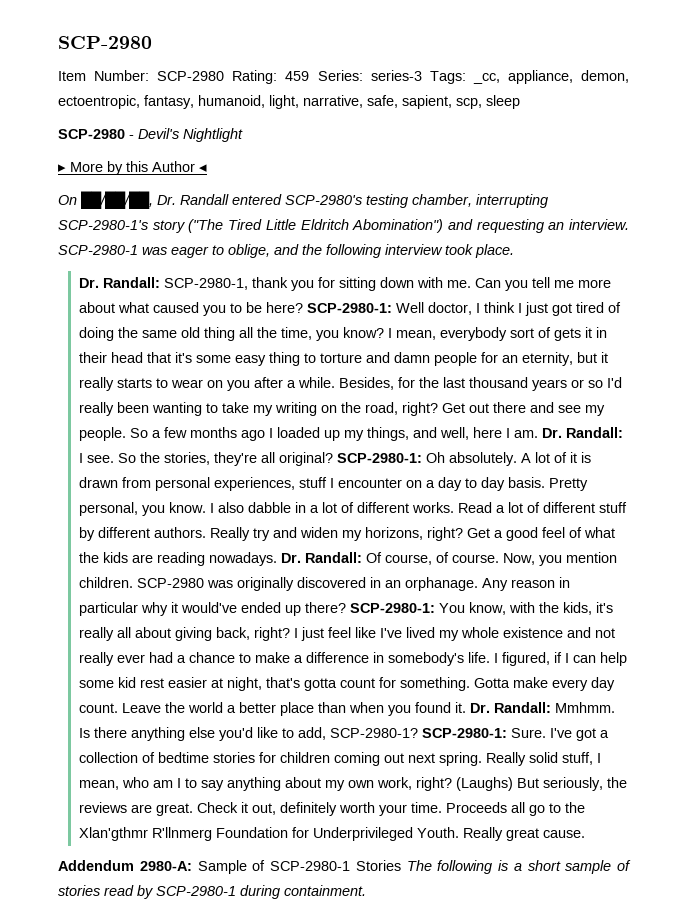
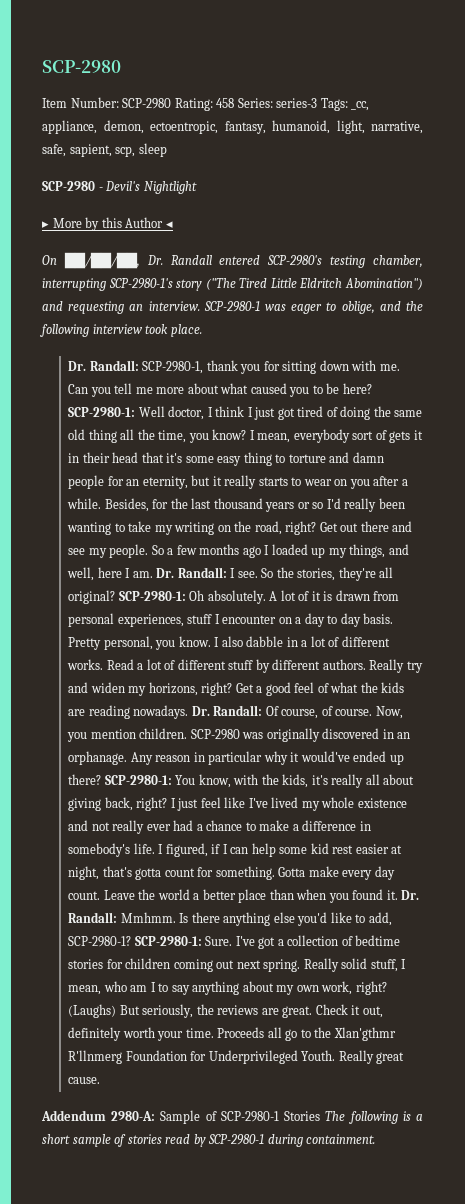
[285,71,310,81] 459 -> [216,98,235,108] 458

